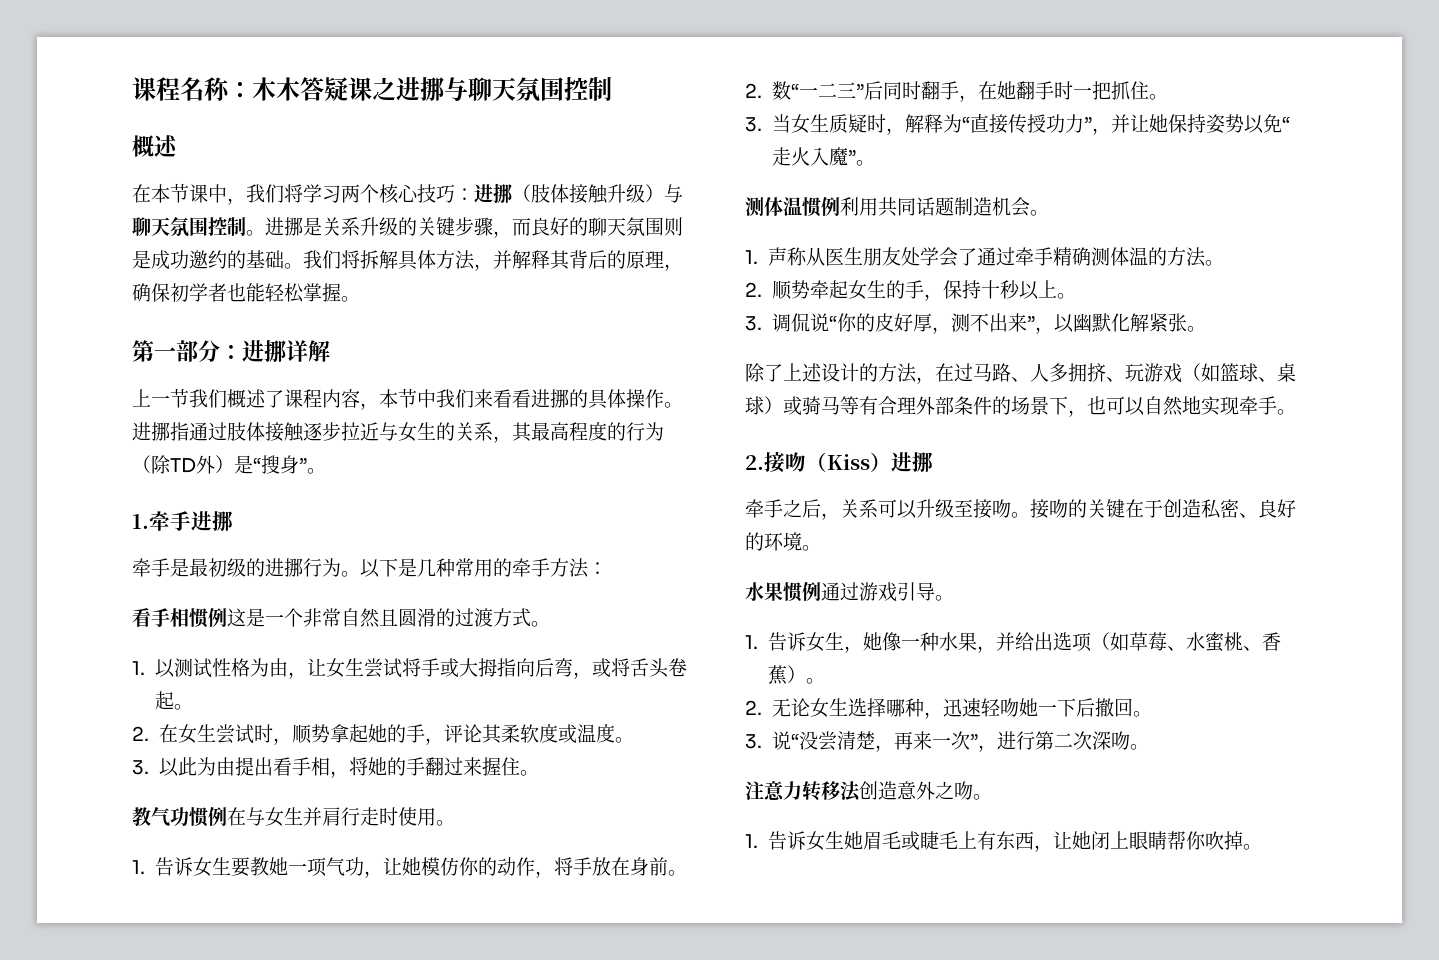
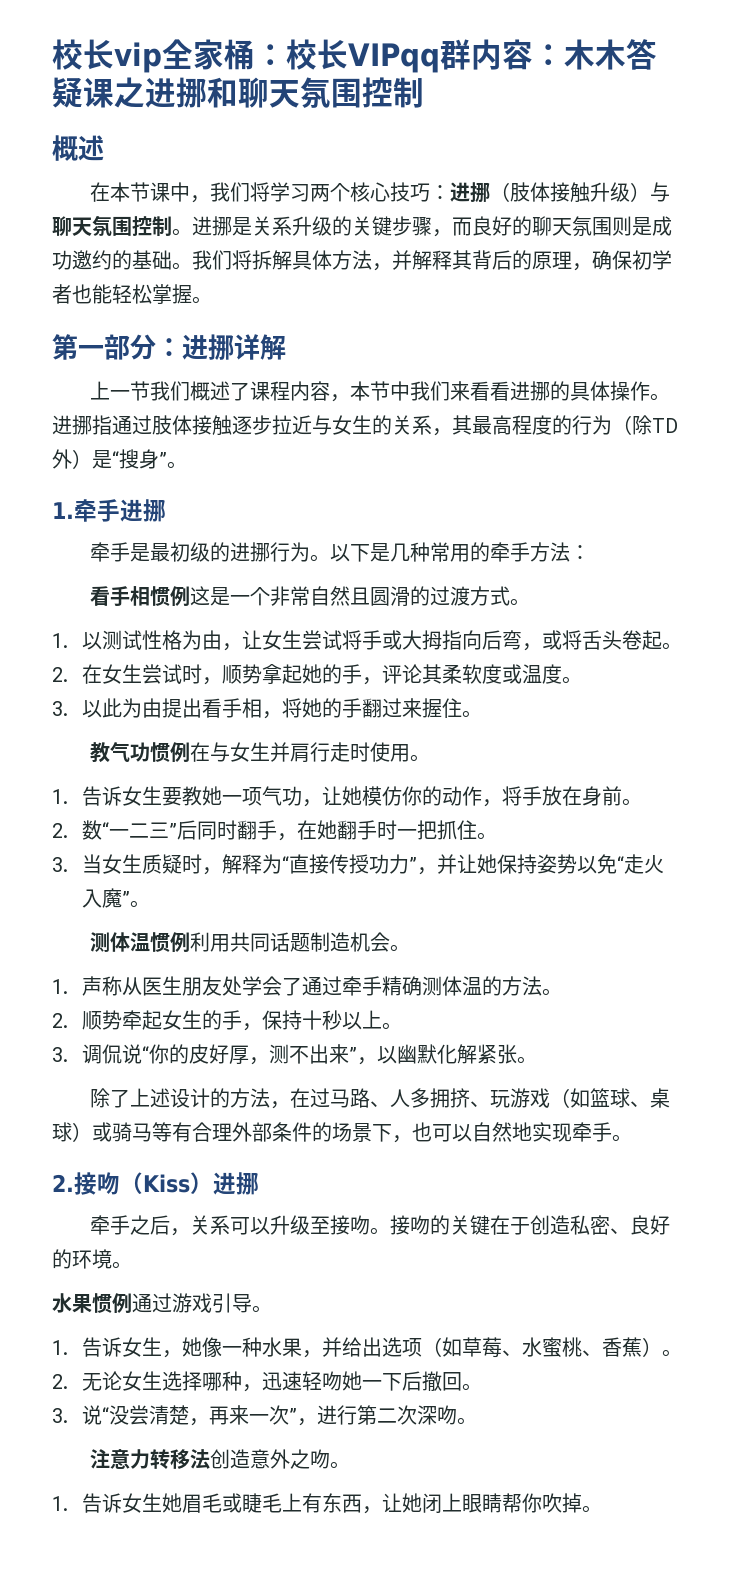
[132,77,230,101] 课程名称 -> [52,39,533,73] 校长vip全家桶：校长VIPqq群内容
[444,77,468,101] 与 -> [207,77,238,108] 和

